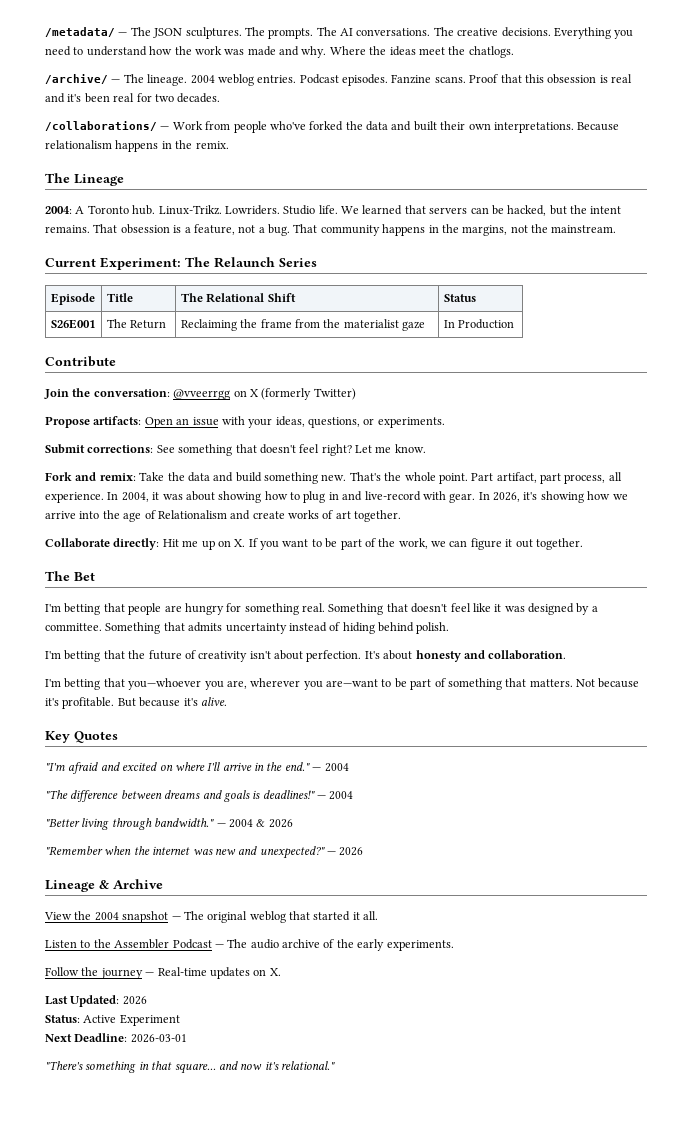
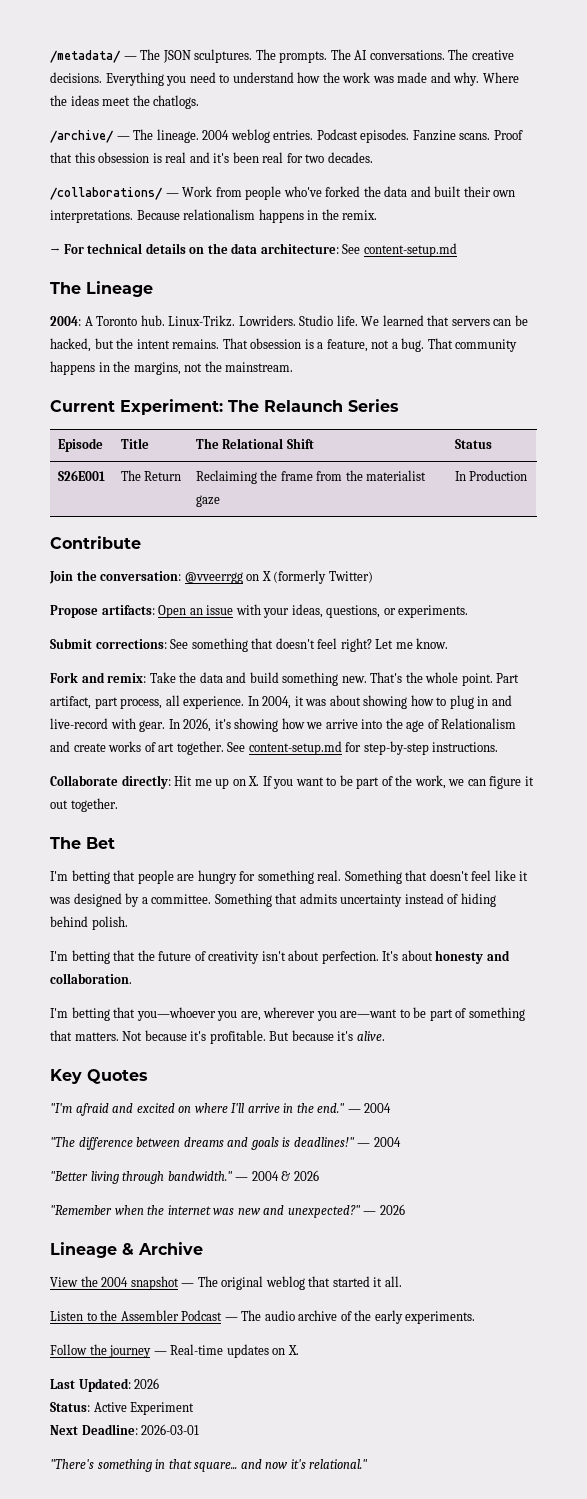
(229, 145) none -> [50,243,457,257] // → For technical details on the data architecture: See content-setup.md
(402, 516) none -> [227,741,499,755] See content-setup.md for step-by-step instructions.

